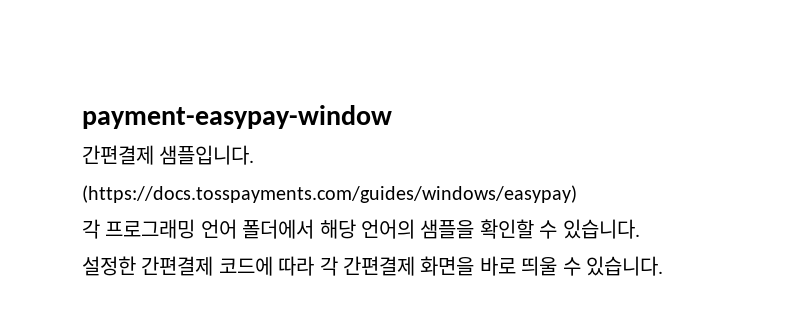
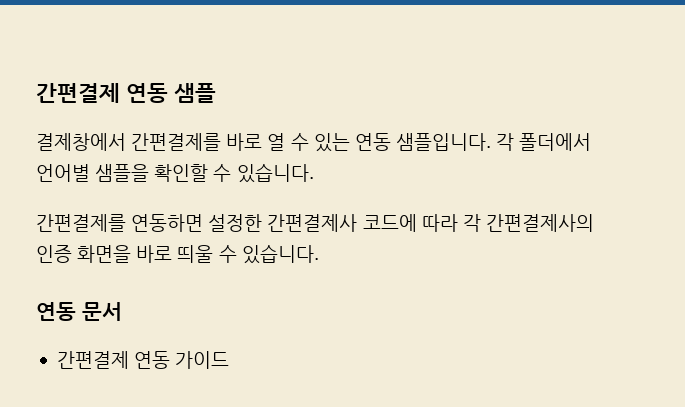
[82,105,392,129] [82,145,255,165] [82,185,577,203] [82,219,415,239] payment-easypay-window // 간편결제 샘플입니다. // (https://docs.tosspayments.com/guides/windows/easypay) // 각 프로그래밍 언어 폴더에서 해당 언어의 -> [36,83,216,103] [36,133,592,152] [36,164,90,182] 간편결제 연동 샘플 // 결제창에서 간편결제를 바로 열 수 있는 연동 샘플입니다. 각 폴더에서 언어별
[82,256,214,276] 설정한 간편결제 -> [36,214,358,232] 간편결제를 연동하면 설정한 간편결제사
[343,256,415,276] 간편결제 -> [485,214,594,232] [36,245,72,263] 간편결제사의 인증
(663, 266) none -> [36,302,122,321] [56,351,230,369] // 연동 문서 // 간편결제 연동 가이드

